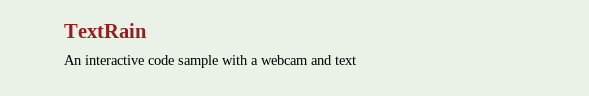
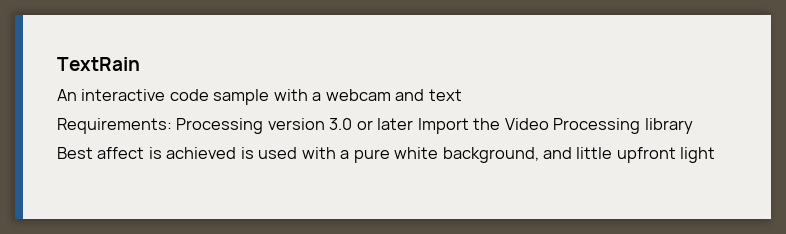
(356, 60) none -> [57,118,693,134] [57,147,716,163] // Requirements: Processing version 3.0 or later Import the Video Processing library // Best affect is achieved is used with a pure white background, and little upfront light

